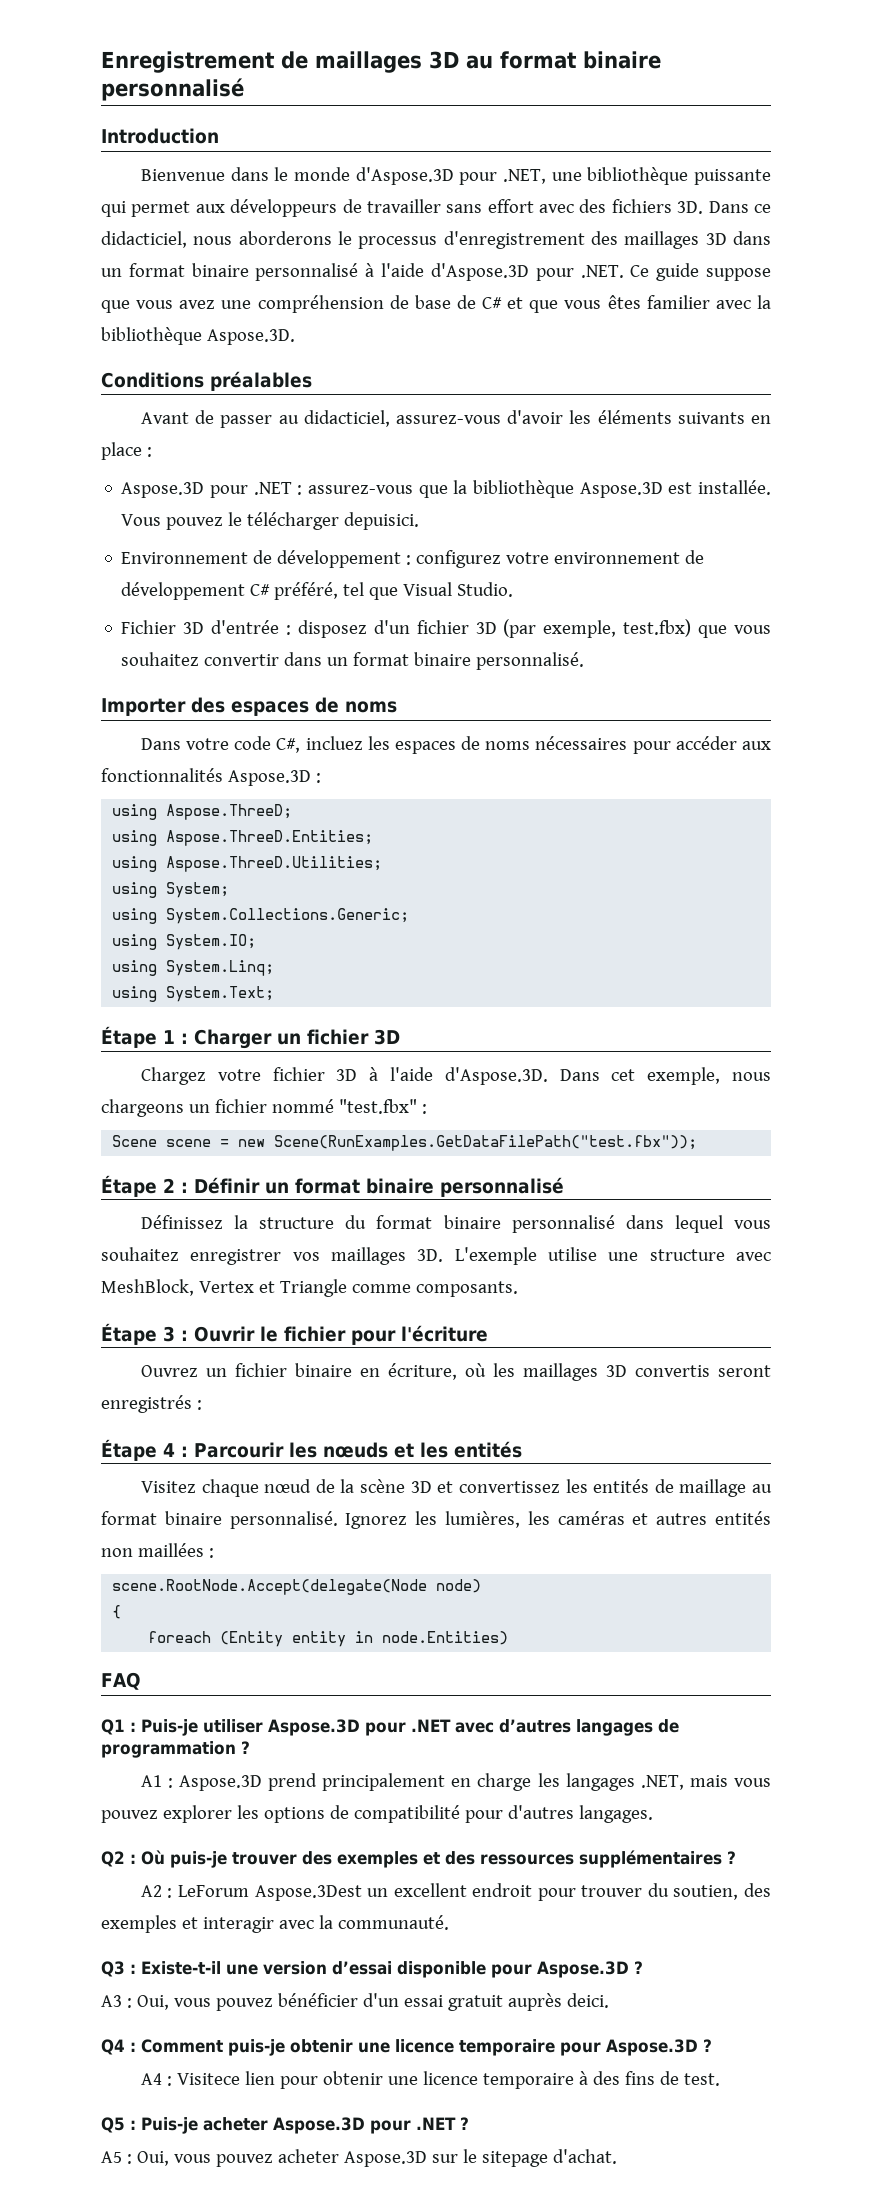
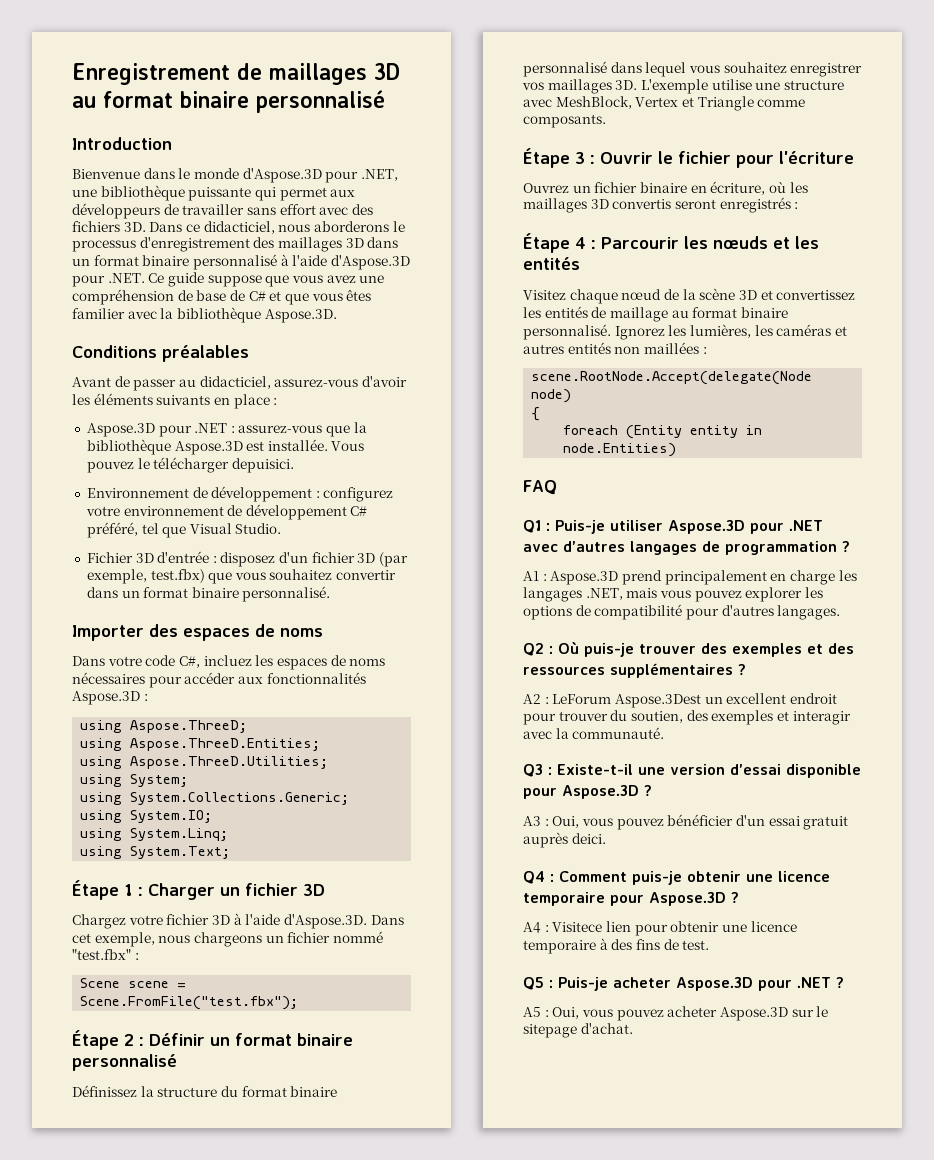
[238,1135,698,1151] new Scene(RunExamples.GetDataFilePath("test.fbx")); -> [80,996,299,1010] Scene.FromFile("test.fbx");

